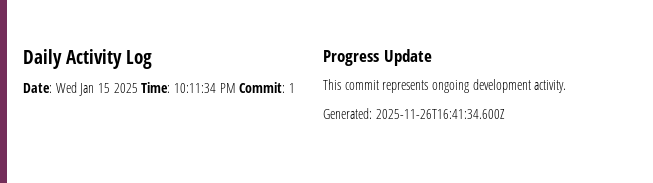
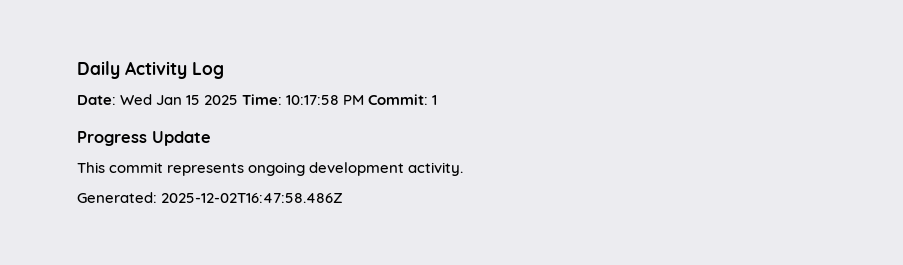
[173,83,216,93] 10:11:34 -> [286,95,340,105] 10:17:58
[375,109,505,119] 2025-11-26T16:41:34.600Z -> [161,193,344,203] 2025-12-02T16:47:58.486Z

